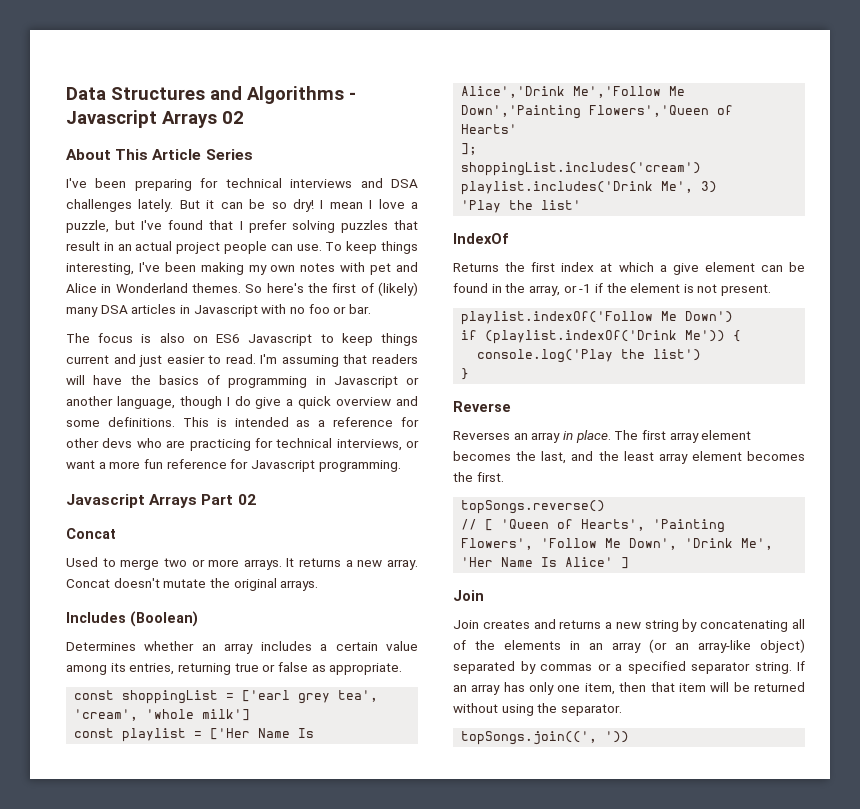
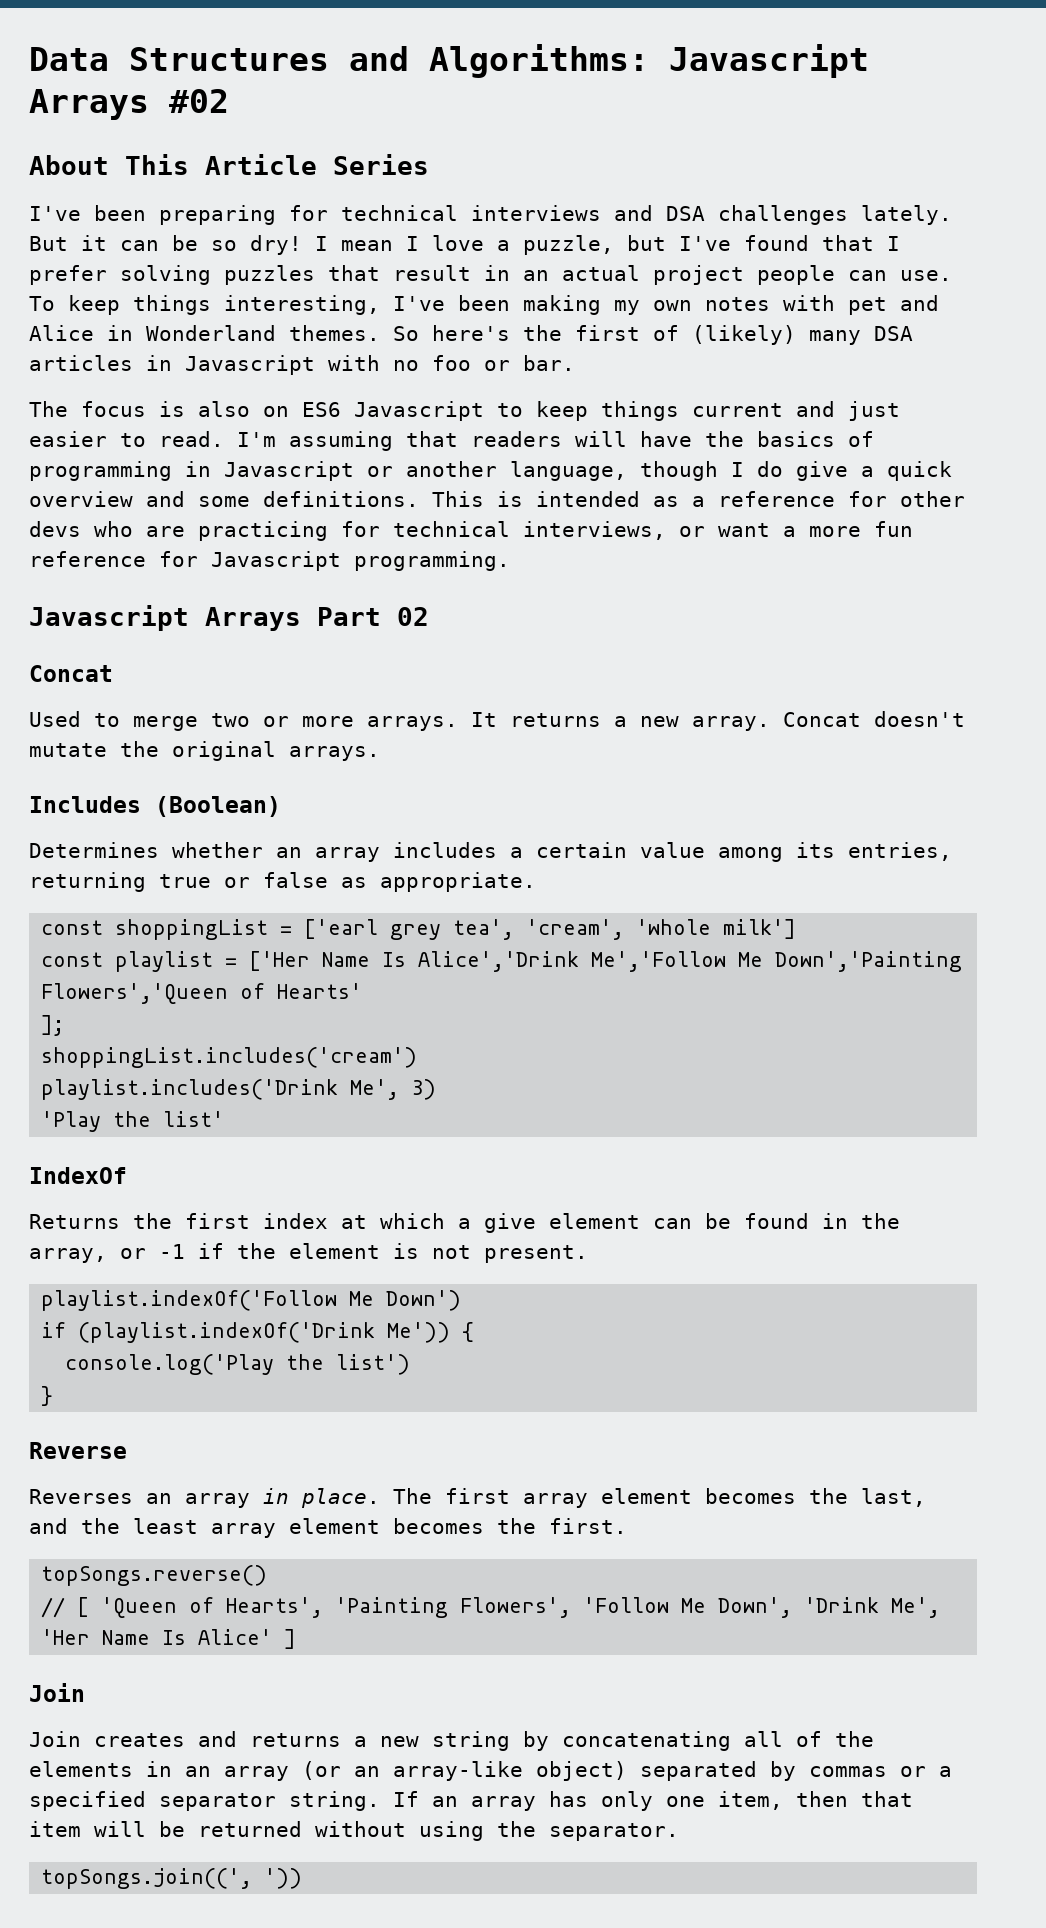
[247,86,356,104] [66,110,244,128] Algorithms - Javascript Arrays 02 -> [429,44,869,78] [29,89,229,120] Algorithms: Javascript Arrays #02

